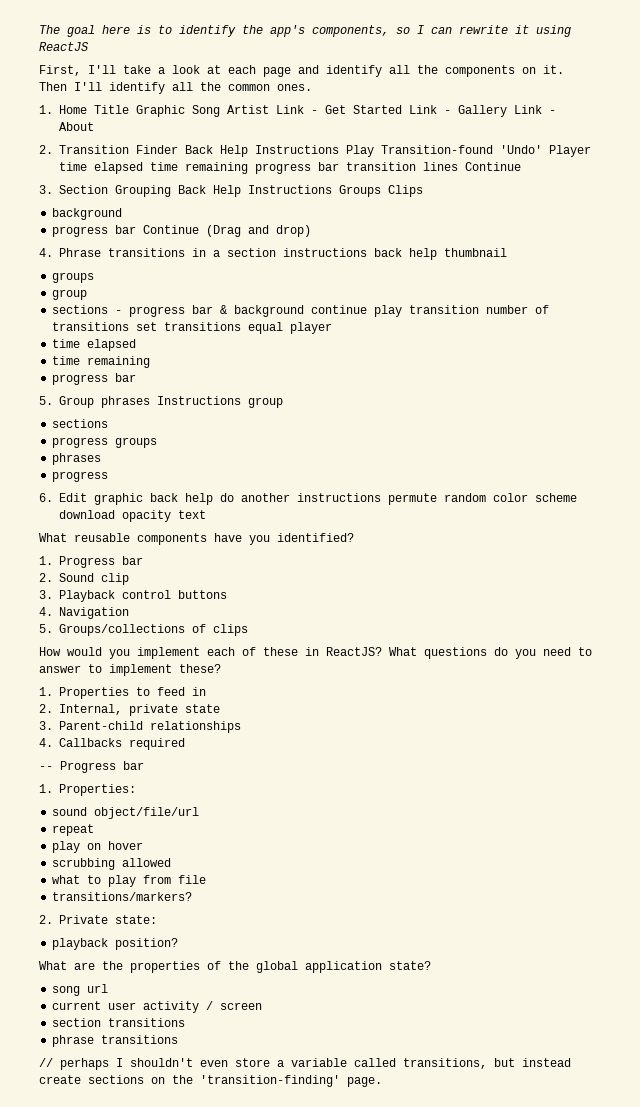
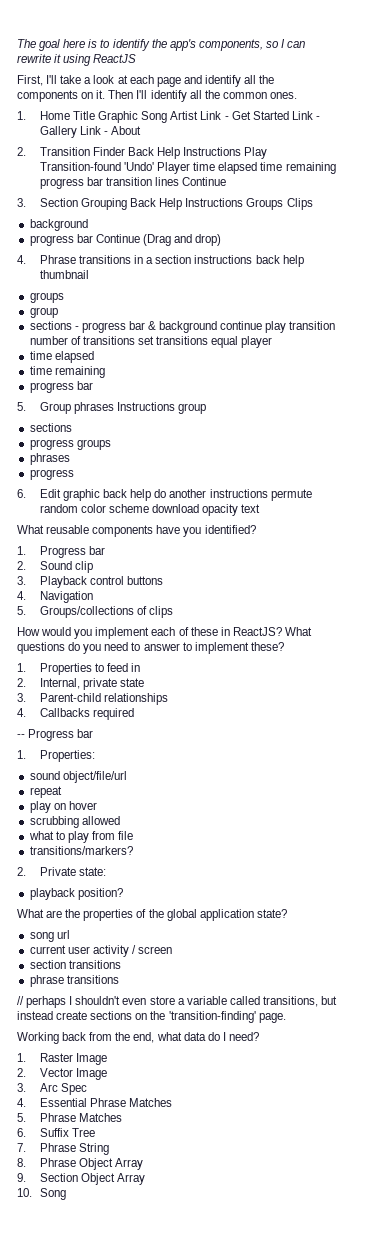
(382, 1082) none -> [17,1032,259,1044] [17,1053,108,1065] [17,1068,108,1080] [17,1083,88,1095] [17,1098,173,1107] [17,1113,123,1122] [17,1128,96,1137] [17,1143,110,1155] [17,1158,144,1170] [17,1173,146,1185] [17,1188,66,1200] // Working back from the end, what data do I need? // 1. Raster Image // 2. Vector Image // 3. Arc Spec // 4. Essential Phrase Matches // 5. Phrase Matches // 6. Suffix Tree // 7. Phrase String // 8. Phrase Object Array // 9. Section Object Array // 10. Song

